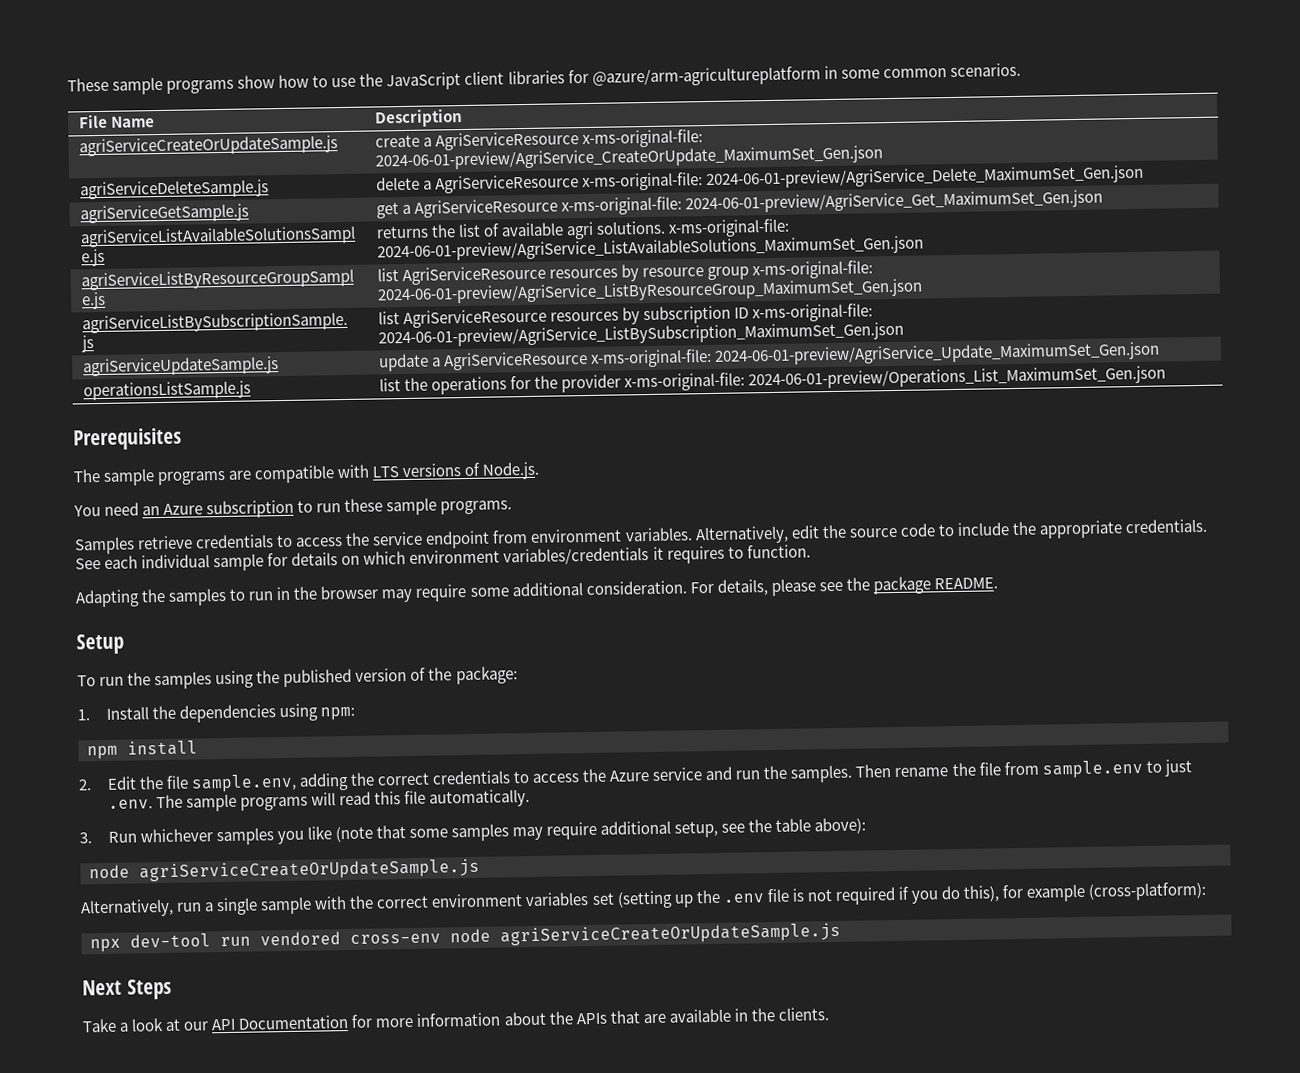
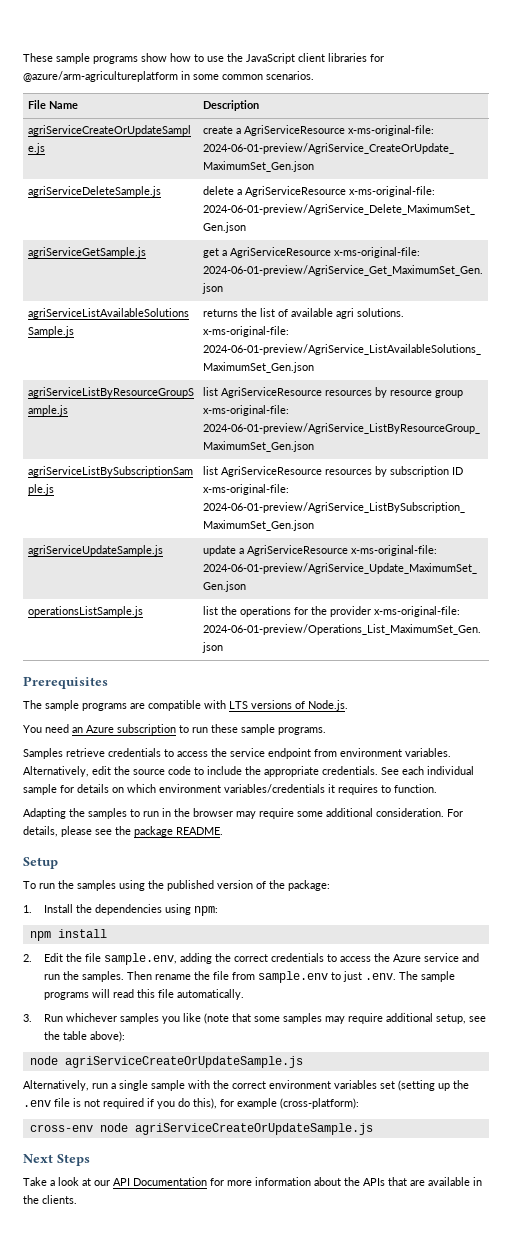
[90,931,341,953] npx dev-tool run vendored -> (359, 1103) none

